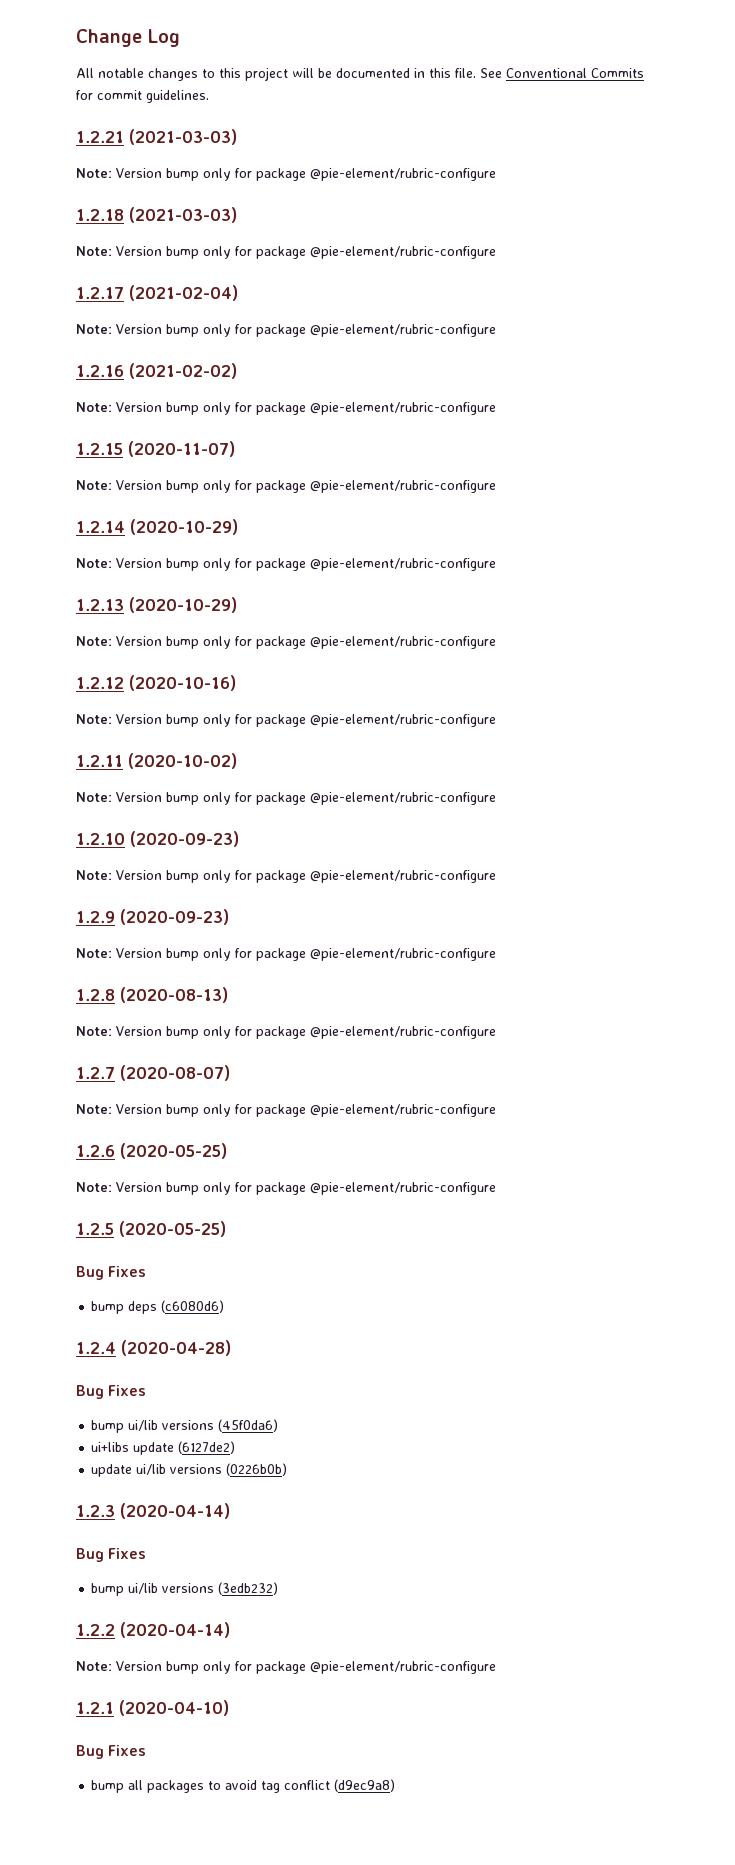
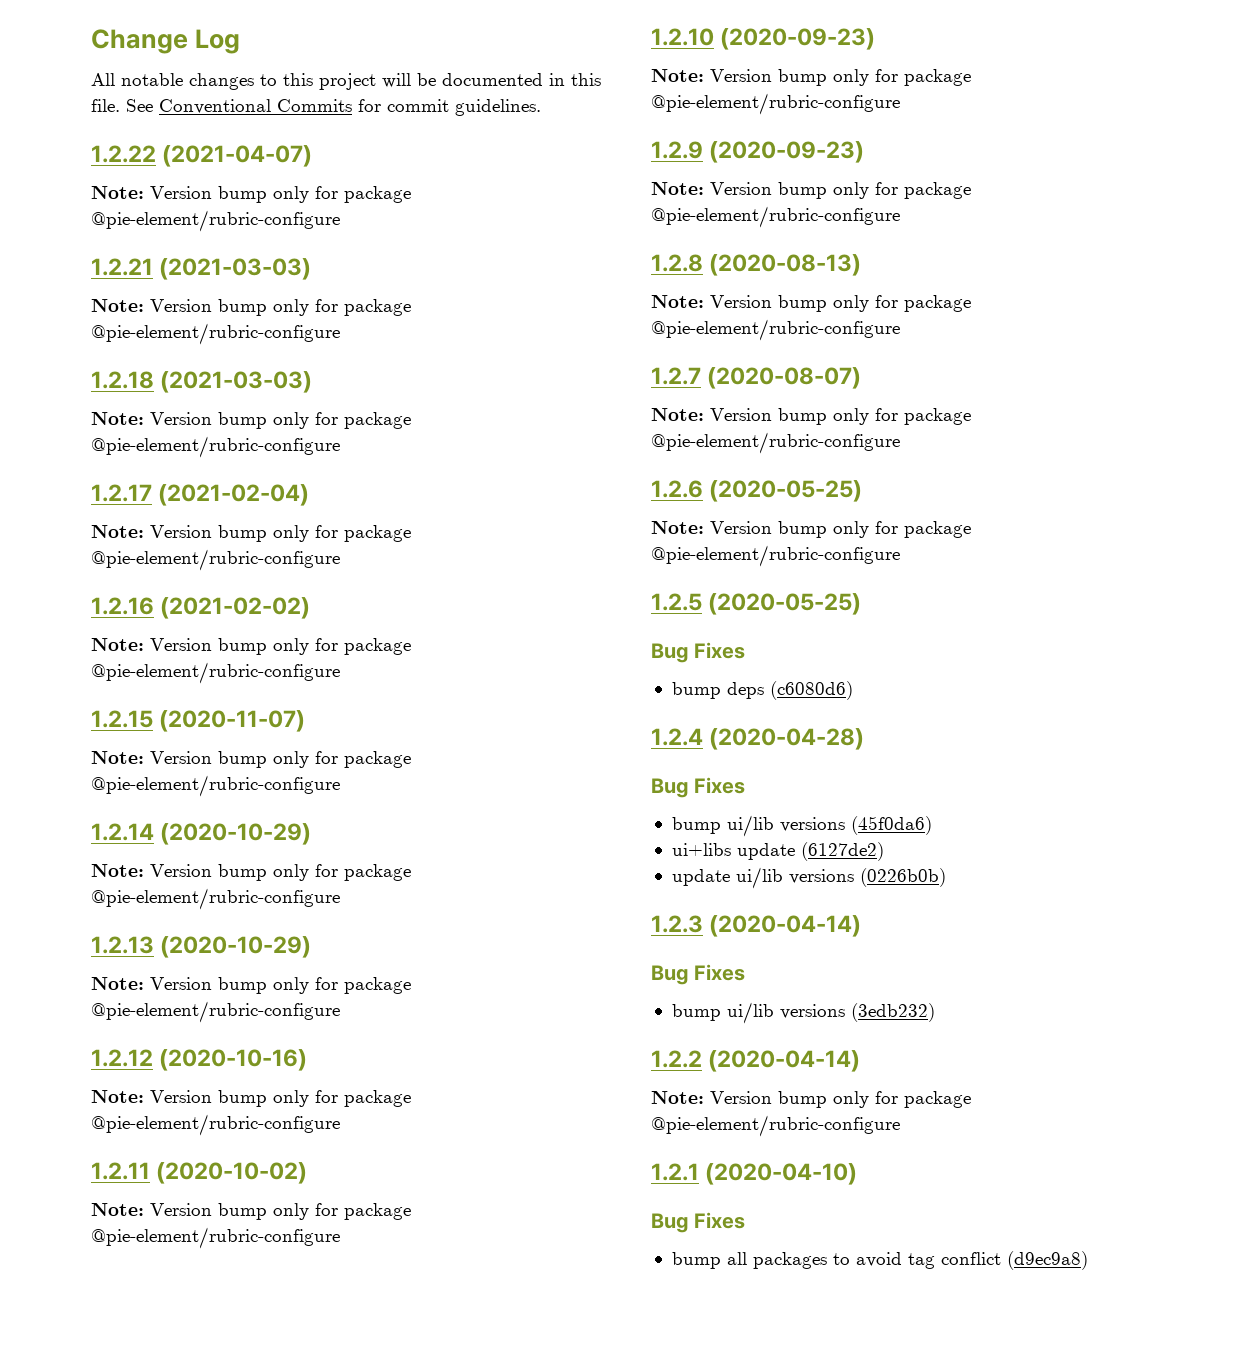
(209, 96) none -> [91,145,313,167] [91,186,411,203] [91,210,340,232] // 1.2.22 (2021-04-07) // Note: Version bump only for package @pie-element/rubric-configure

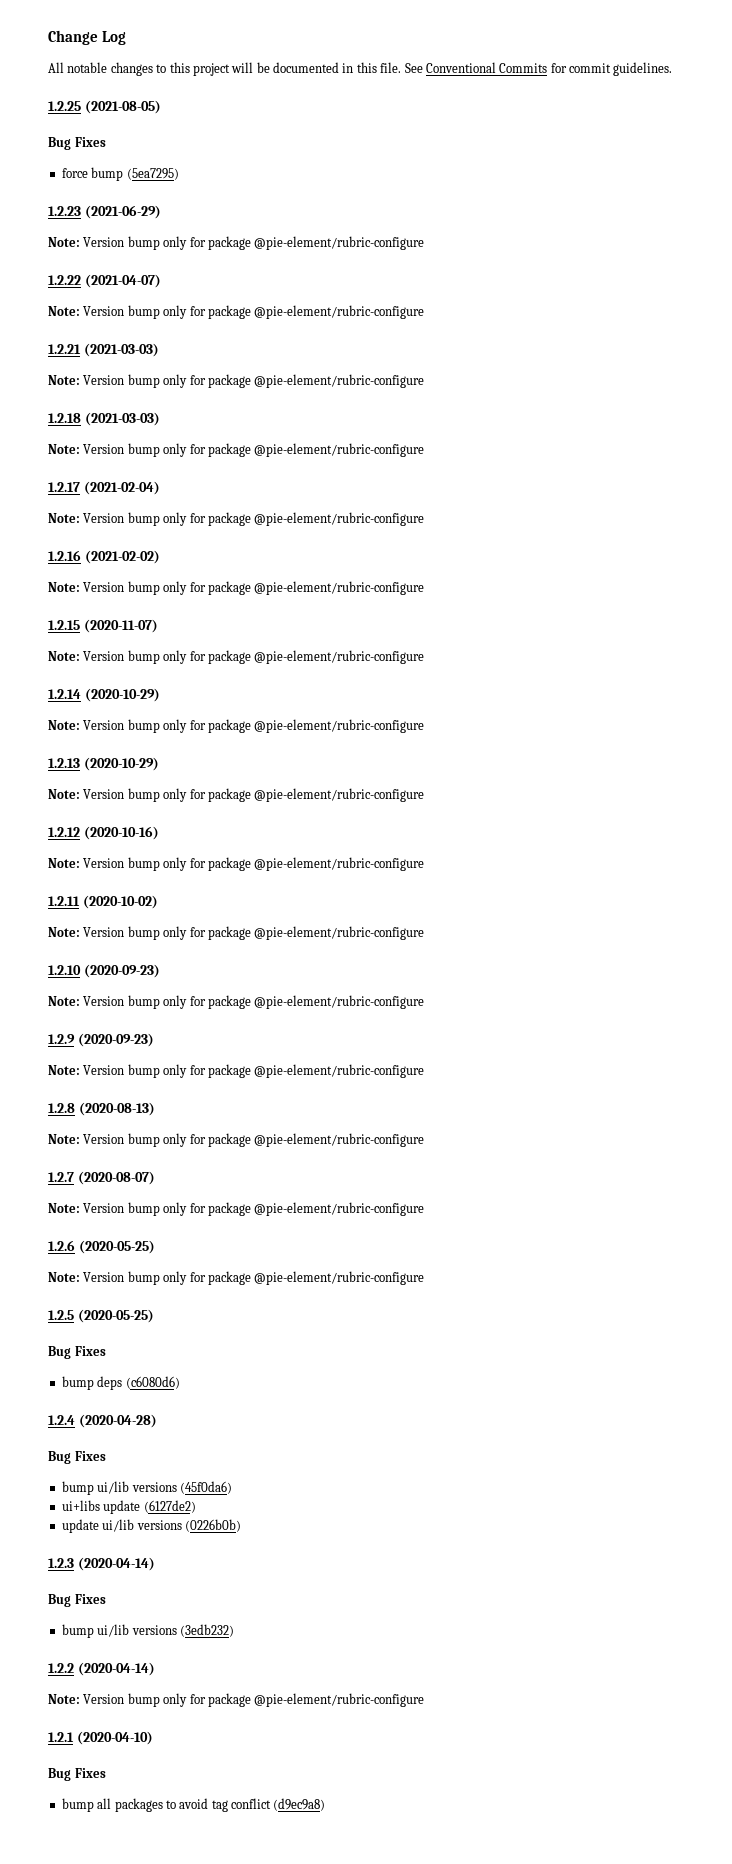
(541, 107) none -> [48,100,161,114] [48,137,106,150] [61,167,179,181] [48,205,161,219] [48,236,425,250] // 1.2.25 (2021-08-05) // Bug Fixes // force bump (5ea7295) // 1.2.23 (2021-06-29) // Note: Version bump only for package @pie-element/rubric-configure

